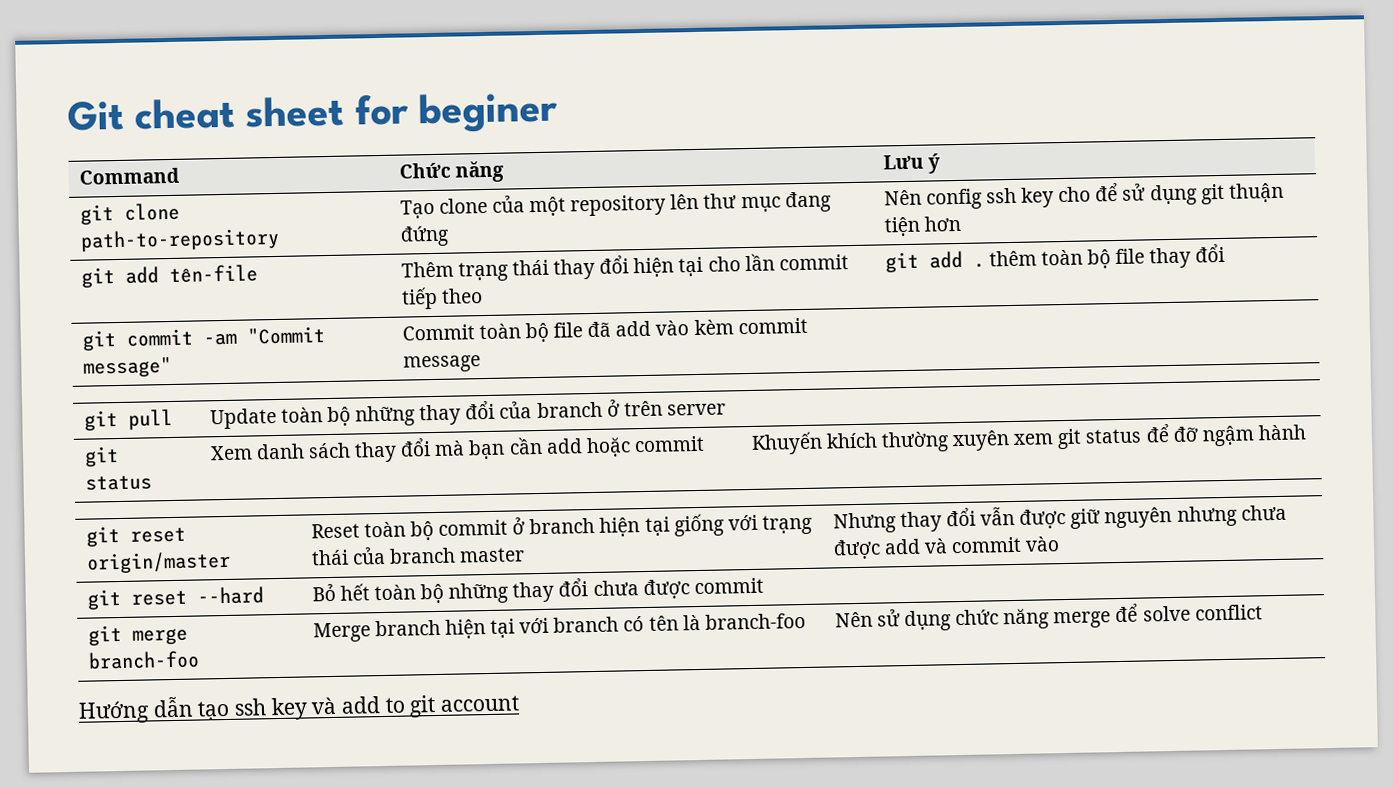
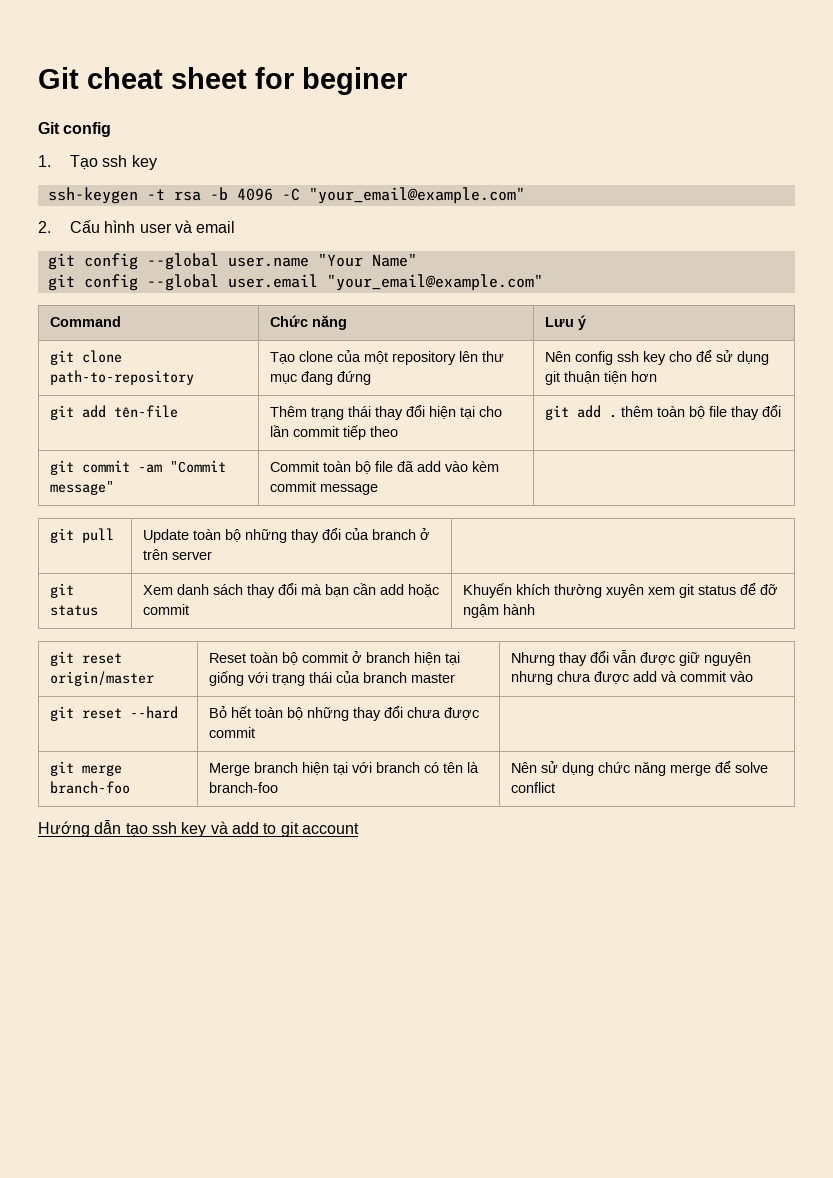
(558, 112) none -> [38,122,112,137] [38,155,157,170] [47,187,525,204] [38,220,236,233] [47,253,417,270] [47,274,543,291] // Git config // 1. Tạo ssh key // ssh-keygen -t rsa -b 4096 -C "your_email@example.com" // 2. Cấu hình user và email // git config --global user.name "Your Name" // git config --global user.email "your_email@example.com"

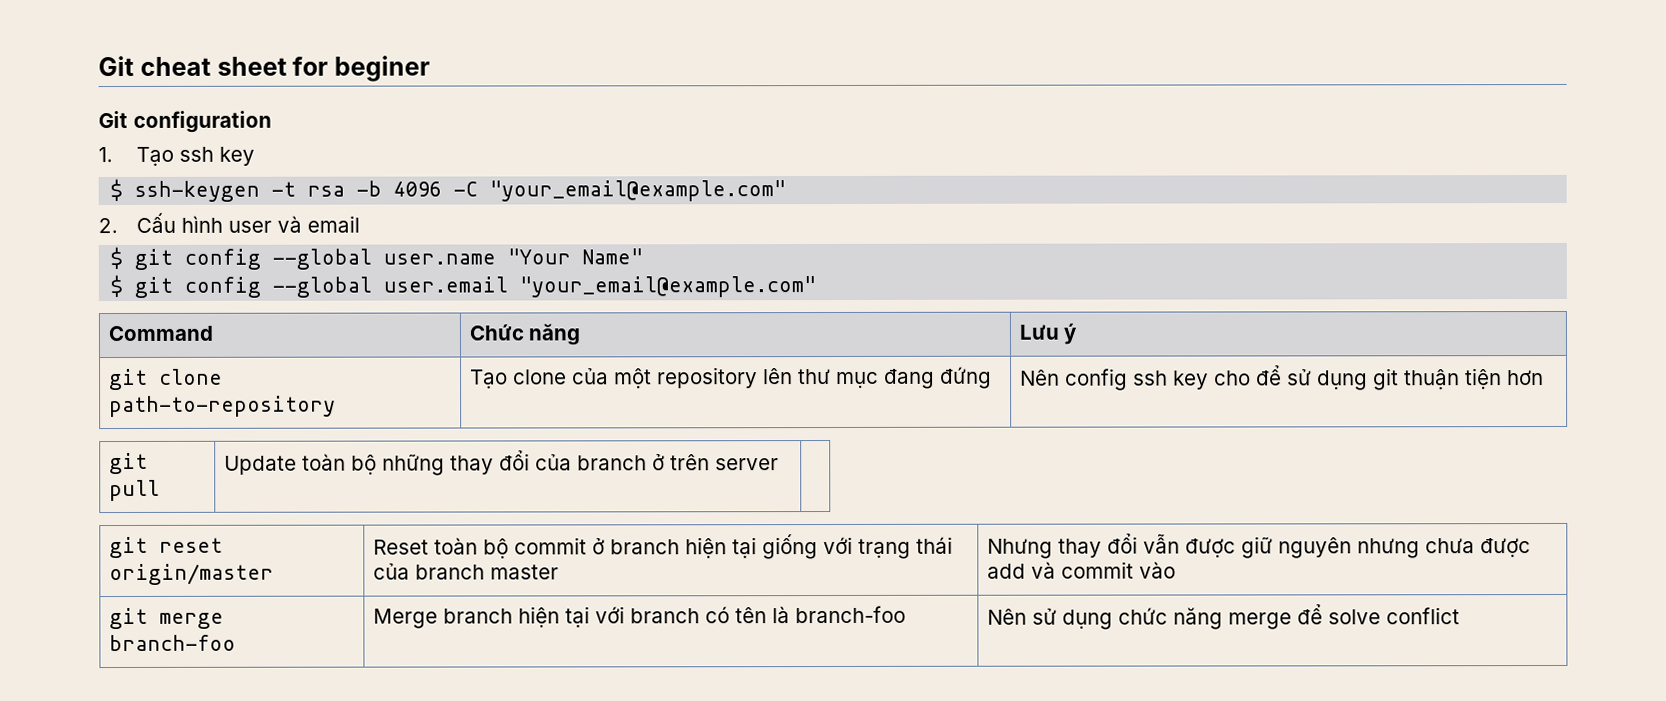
[63,122,112,137] config -> [132,110,272,133] configuration
(157, 162) none -> [110,178,124,202] $
(236, 227) none -> [110,246,124,270] $
(417, 260) none -> [110,274,124,298] $
[49,405,178,420] [269,405,502,420] [269,425,398,440] [544,405,781,420] [49,460,226,475] [49,481,114,495] [269,461,499,474] [269,481,378,495] // git add tên-file | Thêm trạng thái thay đổi hiện tại cho lần commit tiếp theo | git add . thêm toàn bộ file thay đổi // git commit -am "Commit message" | Commit toàn bộ file đã add vào kèm commit message | -> (1544, 378) none
[49,583,74,598] [49,605,98,616] [142,583,439,598] [142,604,189,615] [462,583,778,598] [462,604,535,618] // git status | Xem danh sách thay đổi mà bạn cần add hoặc commit | Khuyến khích thường xuyên xem git status để đỡ ngậm hành -> (779, 464) none
[49,706,178,721] [208,706,479,721] [208,727,255,738] // git reset --hard | Bỏ hết toàn bộ những thay đổi chưa được commit | -> (1176, 570) none
[38,820,359,837] // Hướng dẫn tạo ssh key và add to git account -> (1460, 616) none

